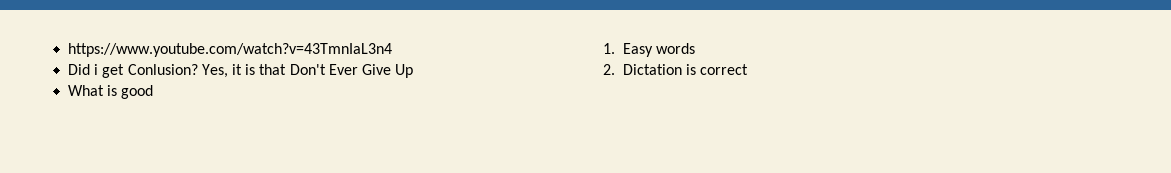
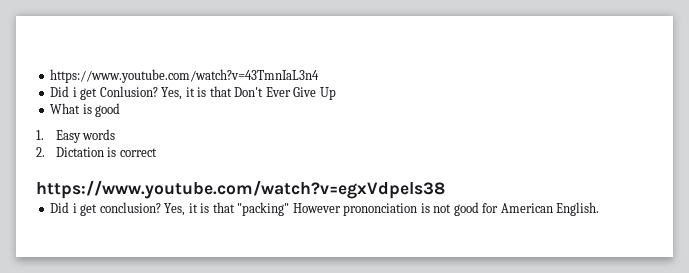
(749, 69) none -> [36,180,445,199] [50,202,600,216] // https://www.youtube.com/watch?v=egxVdpels38 // Did i get conclusion? Yes, it is that "packing" However prononciation is not good for American English.

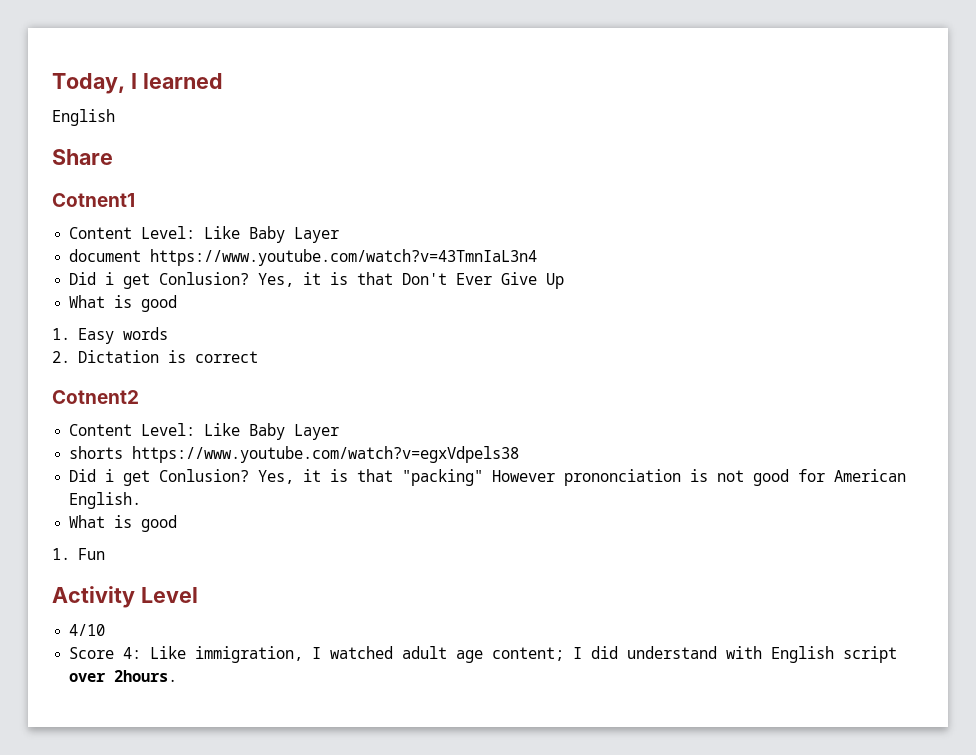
(50, 76) none -> [52,73,223,94] [52,109,115,126] [52,149,113,165] [52,193,135,207] [69,226,340,243] [69,249,142,262] Today, I learned // English // Share // Cotnent1 // Content Level: Like Baby Layer // document
(157, 152) none -> [52,390,139,404] [69,423,340,440] [69,446,124,459] Cotnent2 // Content Level: Like Baby Layer // shorts
[99,202,161,213] conclusion? -> [159,469,250,482] Conlusion?
(600, 209) none -> [69,515,178,532] [52,548,105,560] [52,586,198,608] [69,624,106,636] [69,646,898,663] [69,670,178,682] // What is good // 1. Fun // Activity Level // 4/10 // Score 4: Like immigration, I watched adult age content; I did understand with English script over 2hours.

